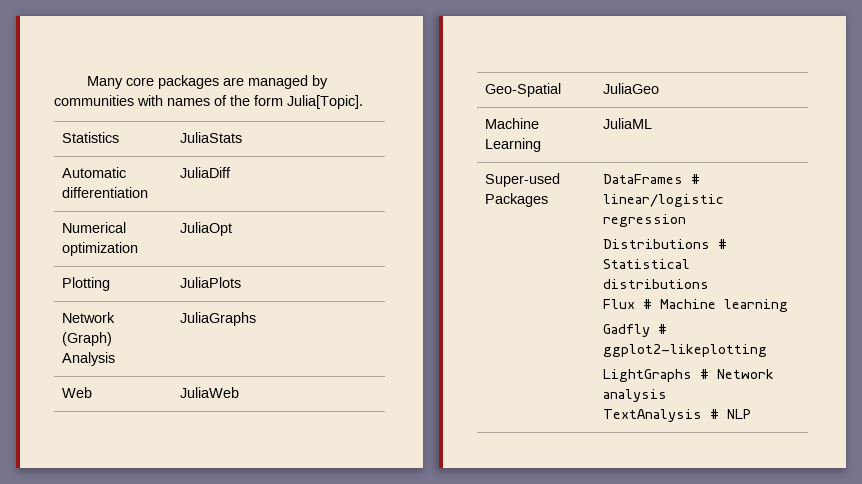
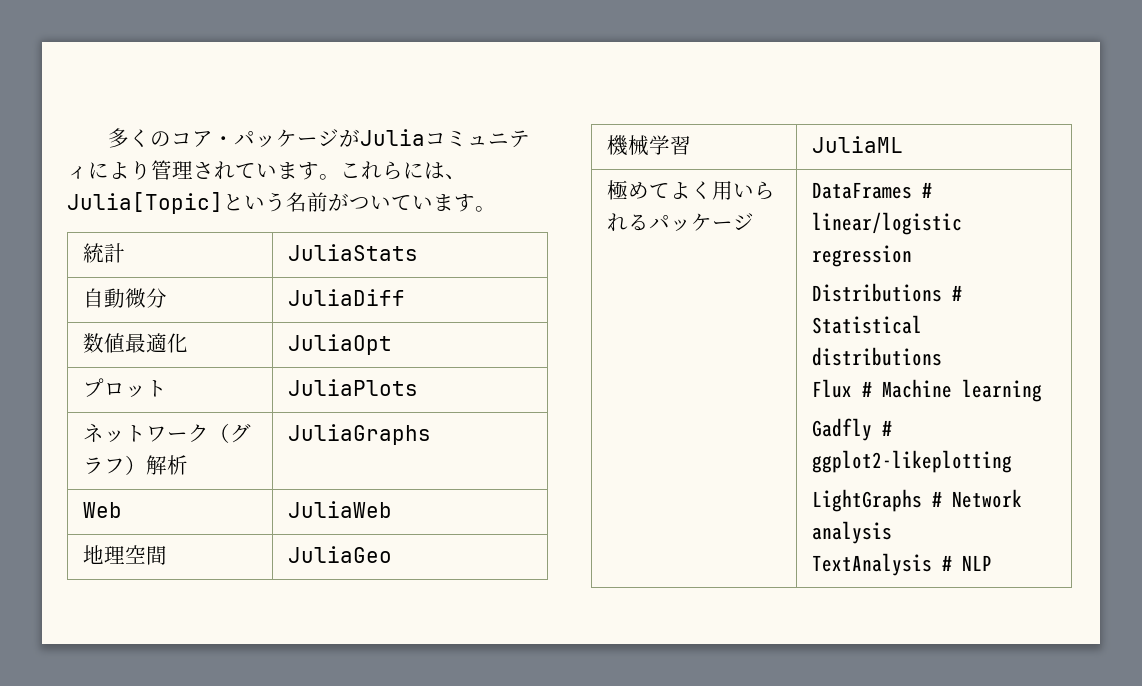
[86,75,328,89] [54,95,363,109] [62,132,120,143] Many core packages are managed by communities with names of the form Julia[Topic]. // Statistics -> [108,128,531,148] [67,160,466,180] [67,192,496,214] [83,243,126,263] 多くのコア・パッケージがJuliaコミュニティにより管理されています。これらには、Julia[Topic]という名前がついています。 // 統計
[62,167,127,178] [62,187,149,198] Automatic differentiation -> [83,288,168,308] 自動微分
[62,222,127,233] [62,242,139,256] Numerical optimization -> [83,333,189,353] 数値最適化
[62,277,111,291] Plotting -> [83,378,168,398] プロット
[62,312,116,323] [62,332,113,346] [62,352,116,366] Network (Graph) Analysis -> [83,423,252,443] [83,455,189,475] ネットワーク（グラフ）解析
[485,83,562,97] Geo-Spatial -> [83,545,168,565] 地理空間
[485,118,540,129] [485,138,542,152] Machine Learning -> [607,135,692,156] 機械学習
[485,173,561,187] [485,193,549,207] Super-used Packages -> [607,180,776,200] [607,213,755,232] 極めてよく用いられるパッケージ

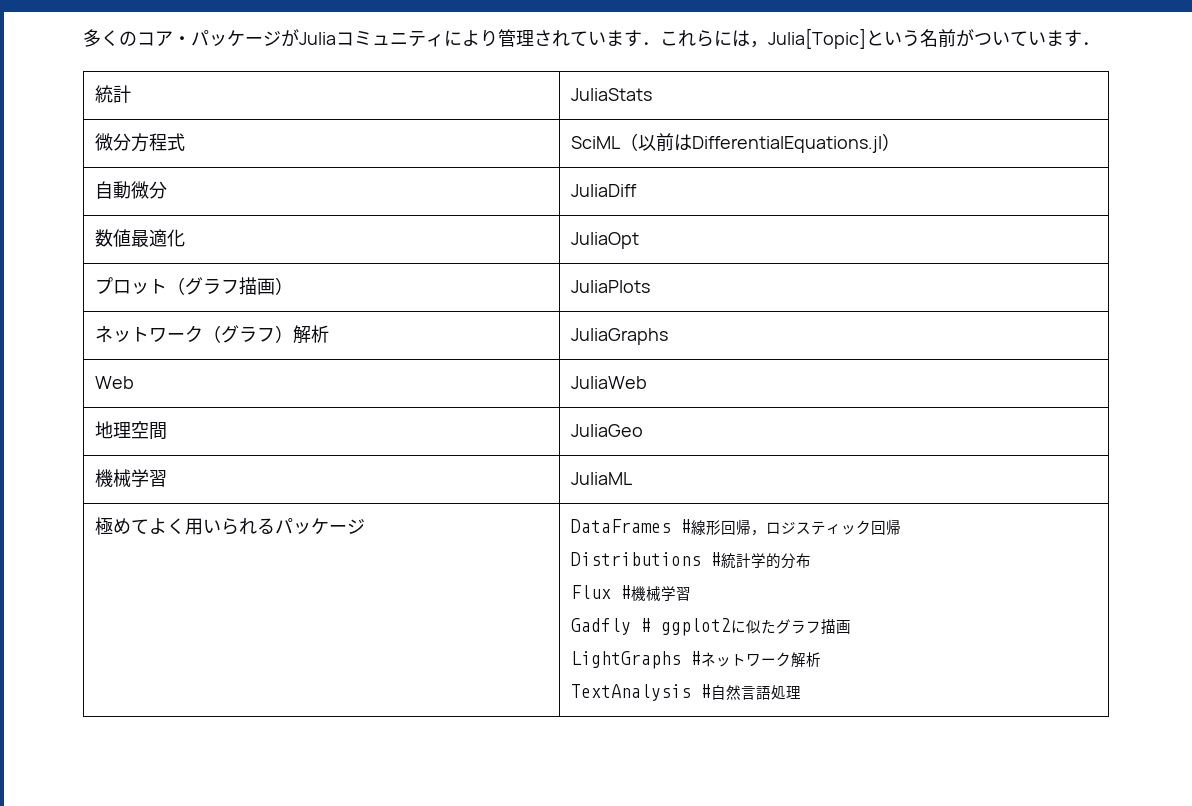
[319,174,340,180] 。 -> [642,42,660,45] ．
[445,174,466,180] 、 -> [750,41,768,48] ，
[475,206,496,212] 。 -> [1082,42,1100,45] ．
(419, 252) none -> [94,133,185,152] [570,133,900,153] // 微分方程式 | SciML（以前はDifferentialEquations.jl）
(168, 388) none -> [166,277,293,295] （グラフ描画）
[812,212,963,235] [812,245,913,267] linear/logistic regression -> [690,519,901,536] 線形回帰，ロジスティック回帰
[812,315,923,334] [812,347,943,366] Statistical distributions -> [720,553,811,569] 統計学的分布
[882,379,1043,402] Machine learning -> [630,586,691,601] 機械学習
[812,450,1013,473] [812,489,1023,512] [812,521,893,544] ggplot2-likeplotting // LightGraphs # Network analysis -> [660,618,851,636] [570,651,821,669] ggplot2に似たグラフ描画 // LightGraphs #ネットワーク解析
[962,555,993,571] NLP -> [710,685,801,700] 自然言語処理

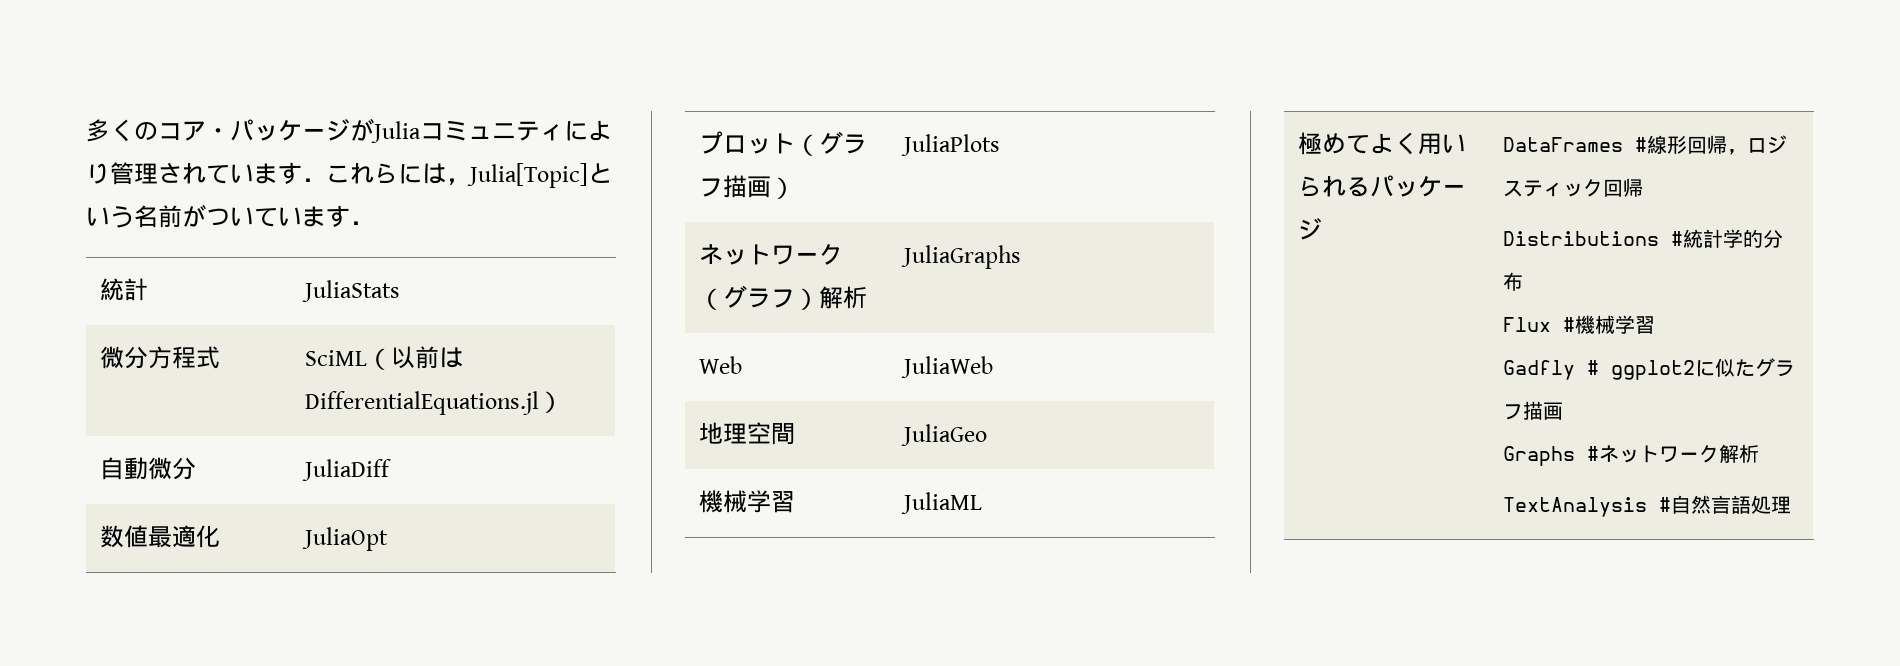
[570,651,681,669] LightGraphs -> [1503,446,1576,466] Graphs

